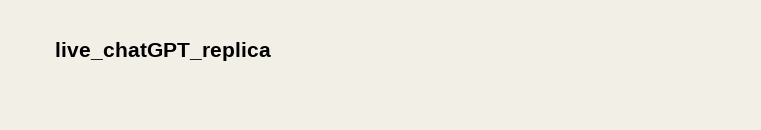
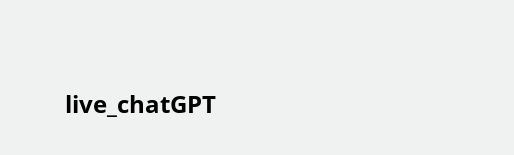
[55,42,271,61] live_chatGPT_replica -> [65,95,216,117] live_chatGPT

